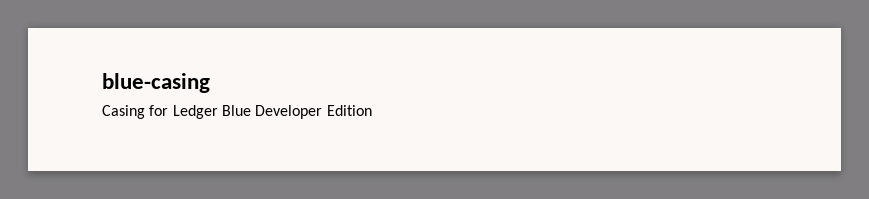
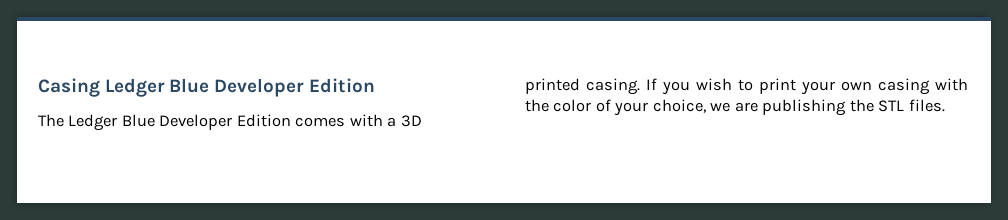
[102,73,210,93] [102,105,372,119] blue-casing // Casing for Ledger Blue Developer Edition -> [38,78,375,97] [38,114,422,131] [525,78,968,95] [525,99,945,116] Casing Ledger Blue Developer Edition // The Ledger Blue Developer Edition comes with a 3D printed casing. If you wish to print your own casing with the color of your choice, we are publishing the STL files.

